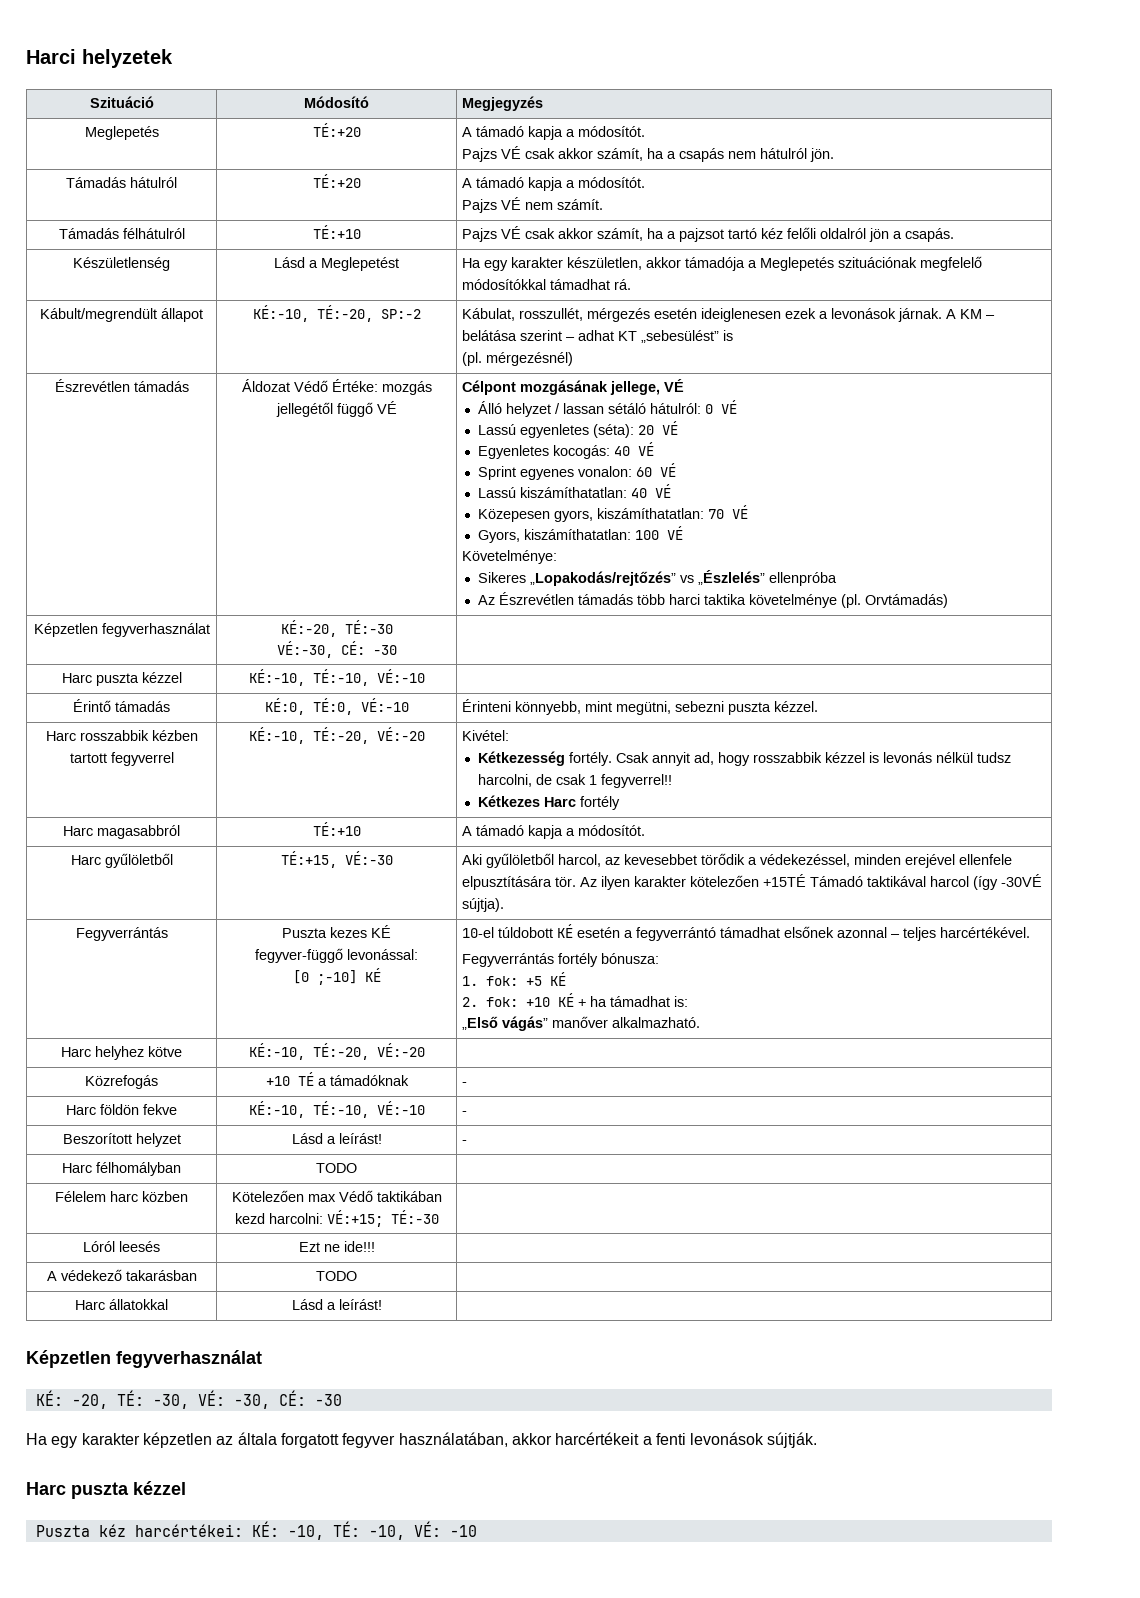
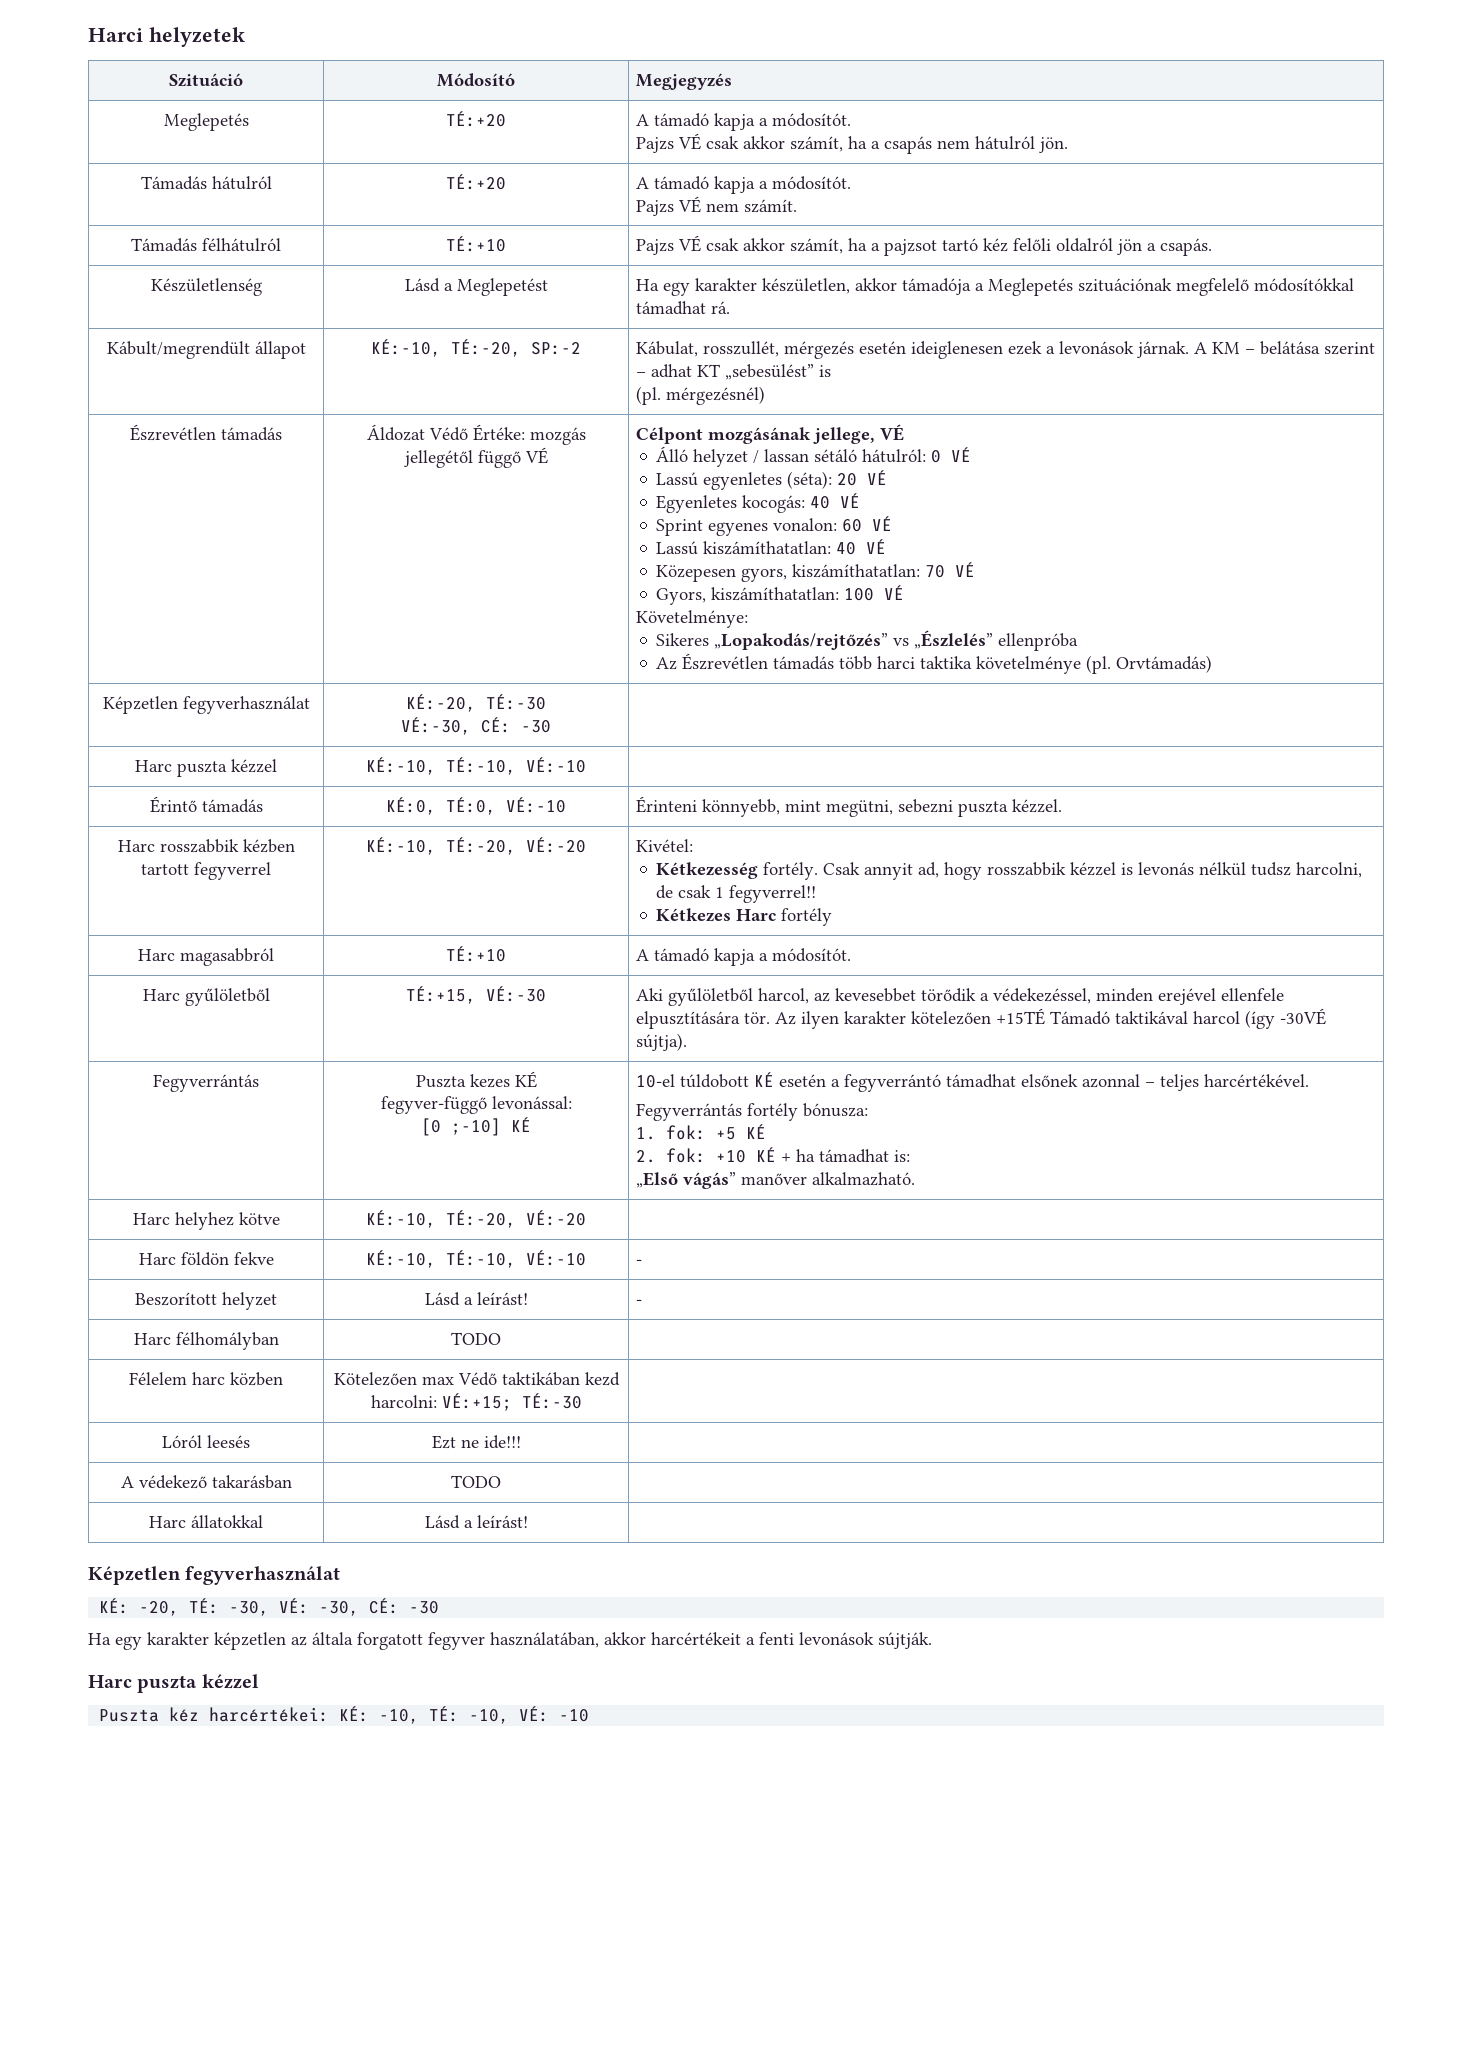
[85,1075,158,1089] [265,1072,409,1086] [462,1082,468,1086] // Közrefogás | +10 TÉ a támadóknak | - -> (586, 1218) none

